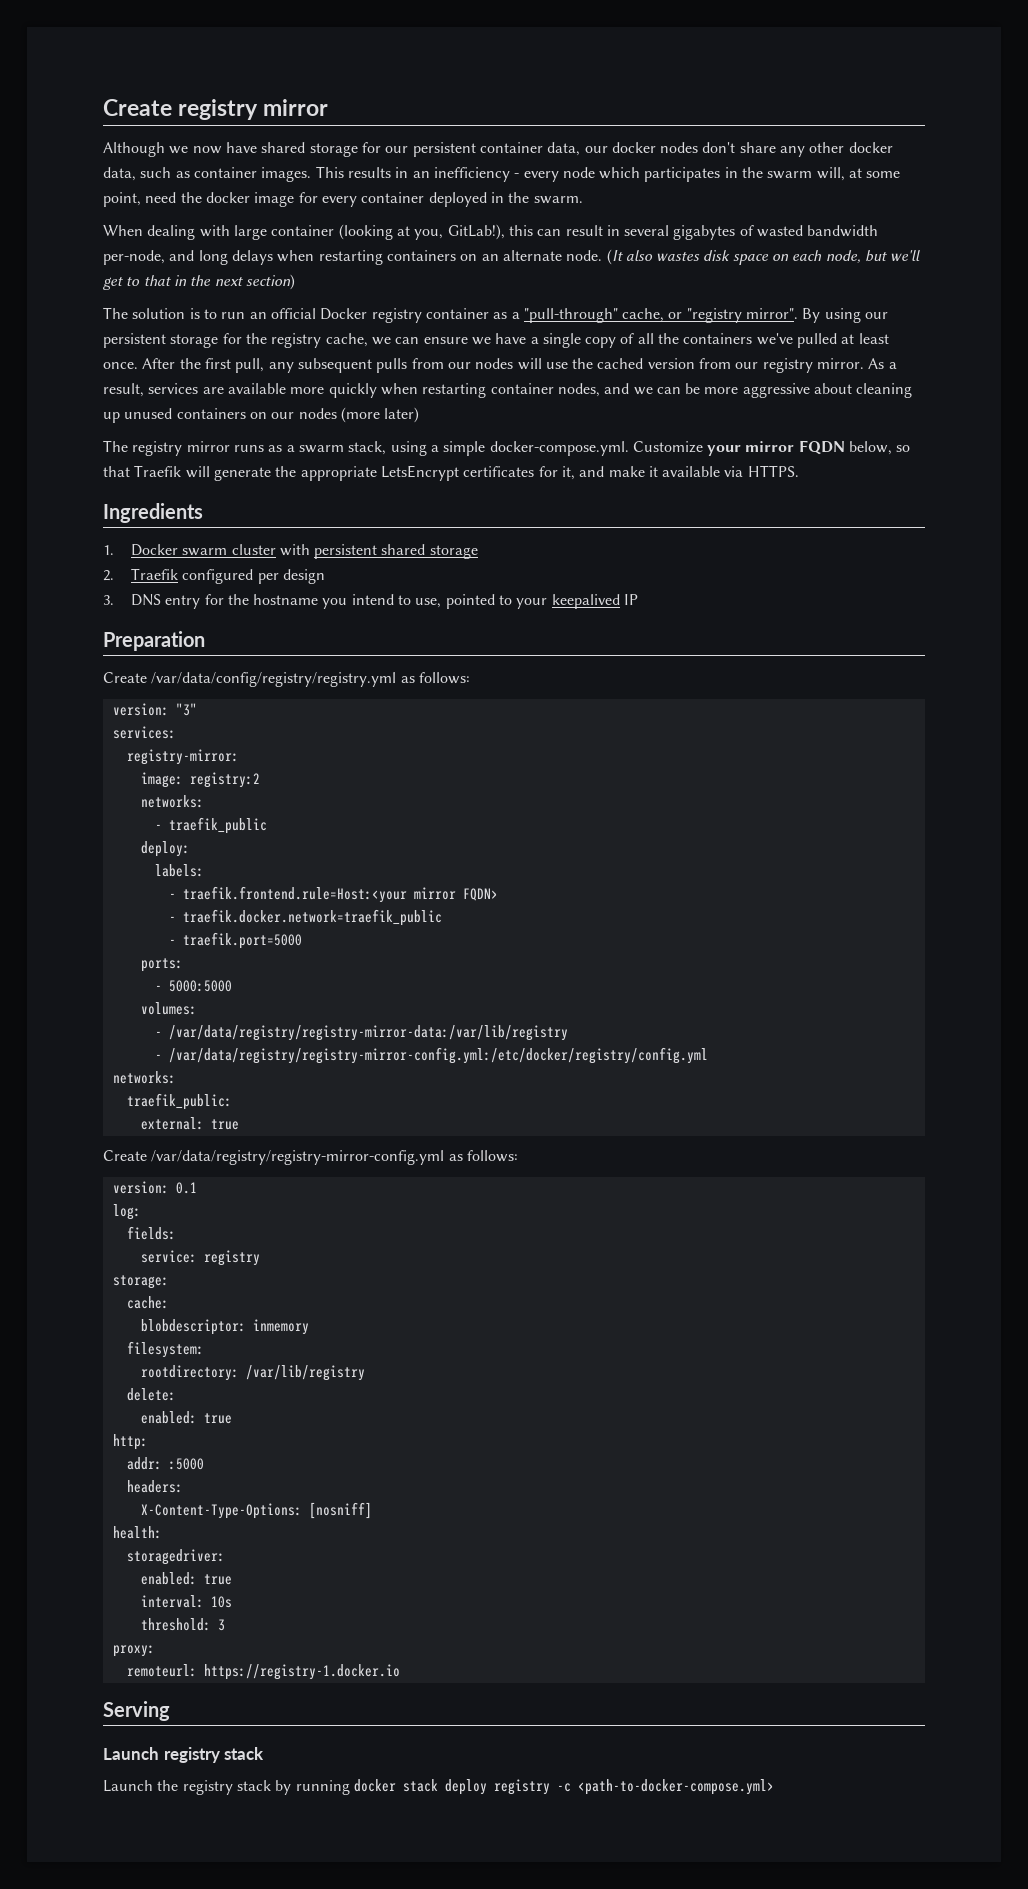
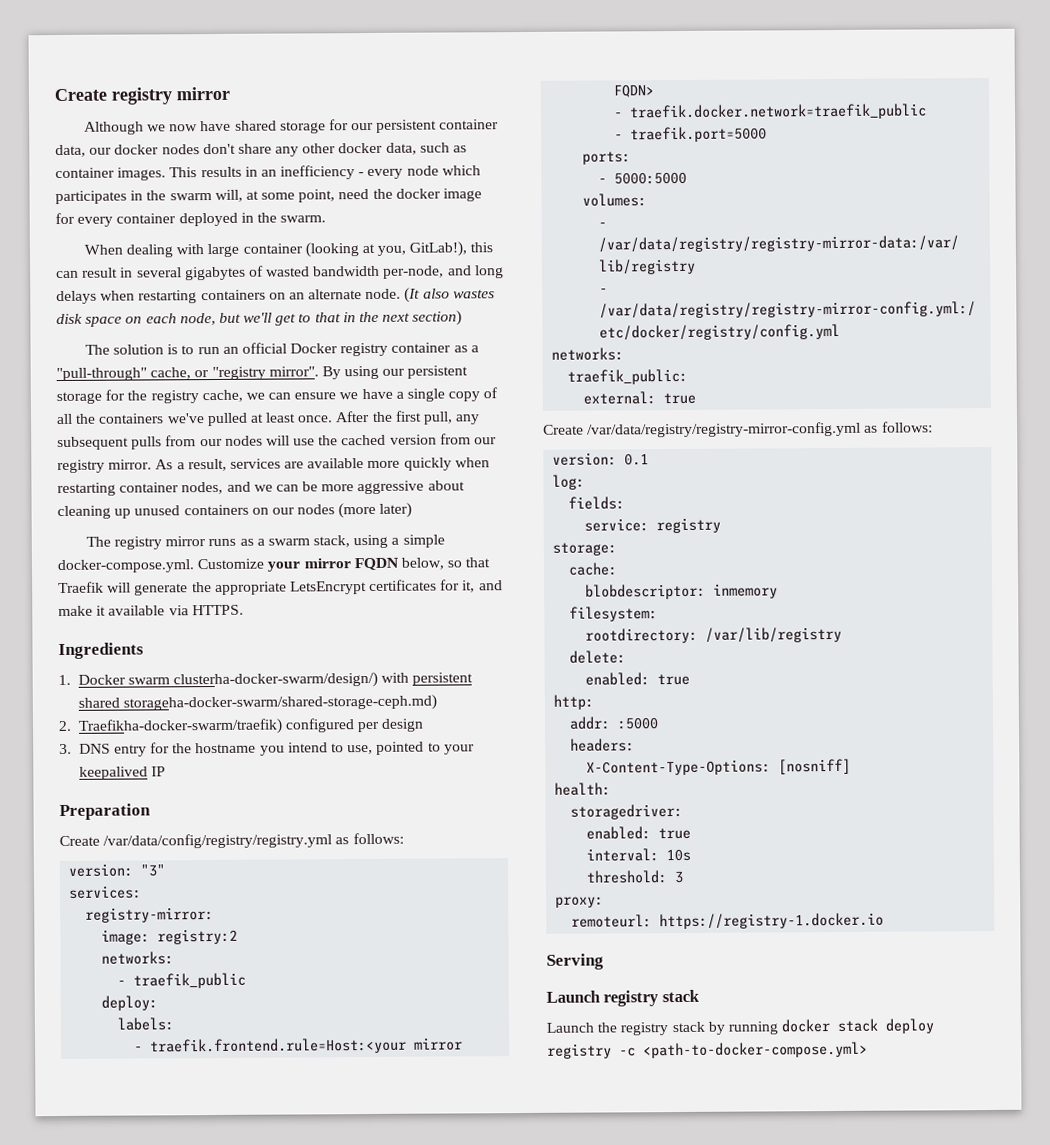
[231,544,276,555] cluster -> [173,671,379,689] clusterha-docker-swarm/design/)
[429,545,478,559] storage -> [122,694,437,712] storageha-docker-swarm/shared-storage-ceph.md)
[130,568,178,580] Traefik -> [77,718,283,735] Traefikha-docker-swarm/traefik)

